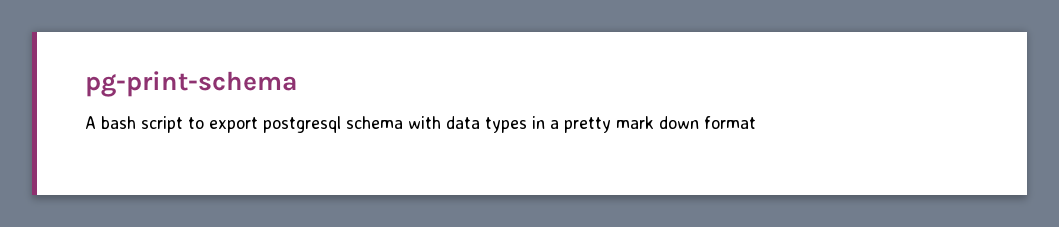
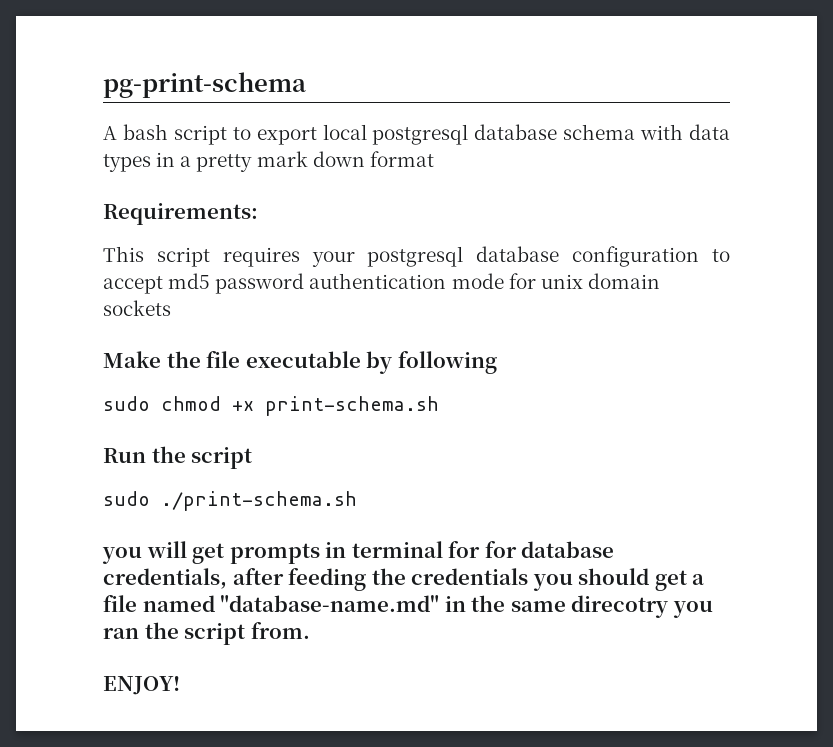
[263,116,341,133] postgresql -> [322,124,558,145] local postgresql database
(756, 122) none -> [103,203,258,225] [103,246,731,267] [103,273,660,294] [103,300,171,316] [103,351,497,374] [103,396,439,416] [103,446,253,469] [103,491,357,511] [102,541,615,564] [103,568,705,591] [103,595,713,618] [103,622,310,645] [103,676,180,695] // Requirements: // This script requires your postgresql database configuration to accept md5 password authentication mode for unix domain sockets // Make the file executable by following // sudo chmod +x print-schema.sh // Run the script // sudo ./print-schema.sh // you will get prompts in terminal for for database credentials, after feeding the credentials you should get a file named "database-name.md" in the same direcotry you ran the script from. // ENJOY!

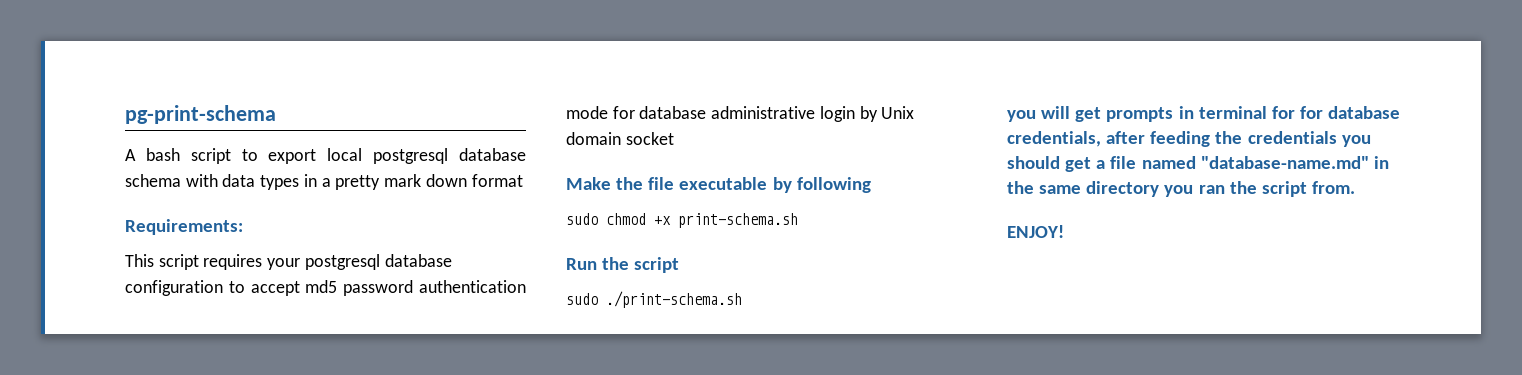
[540,273,660,289] [103,300,171,316] unix domain sockets -> [639,106,915,122] [566,132,674,145] database administrative login by Unix domain socket
[571,595,669,618] direcotry -> [1086,181,1160,197] directory

